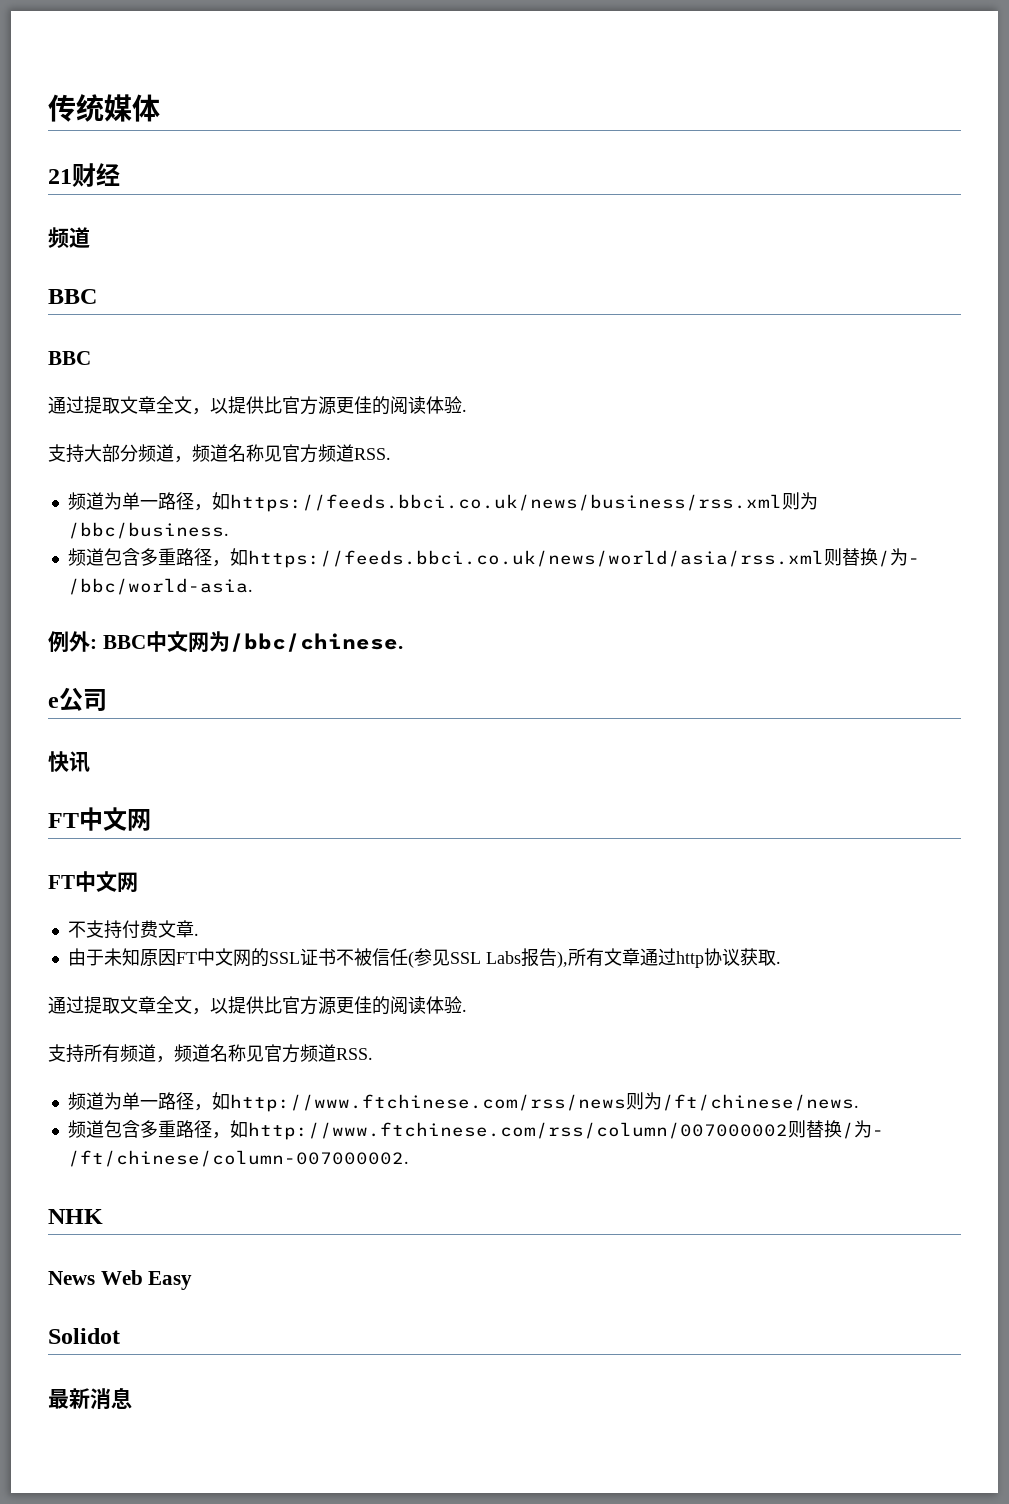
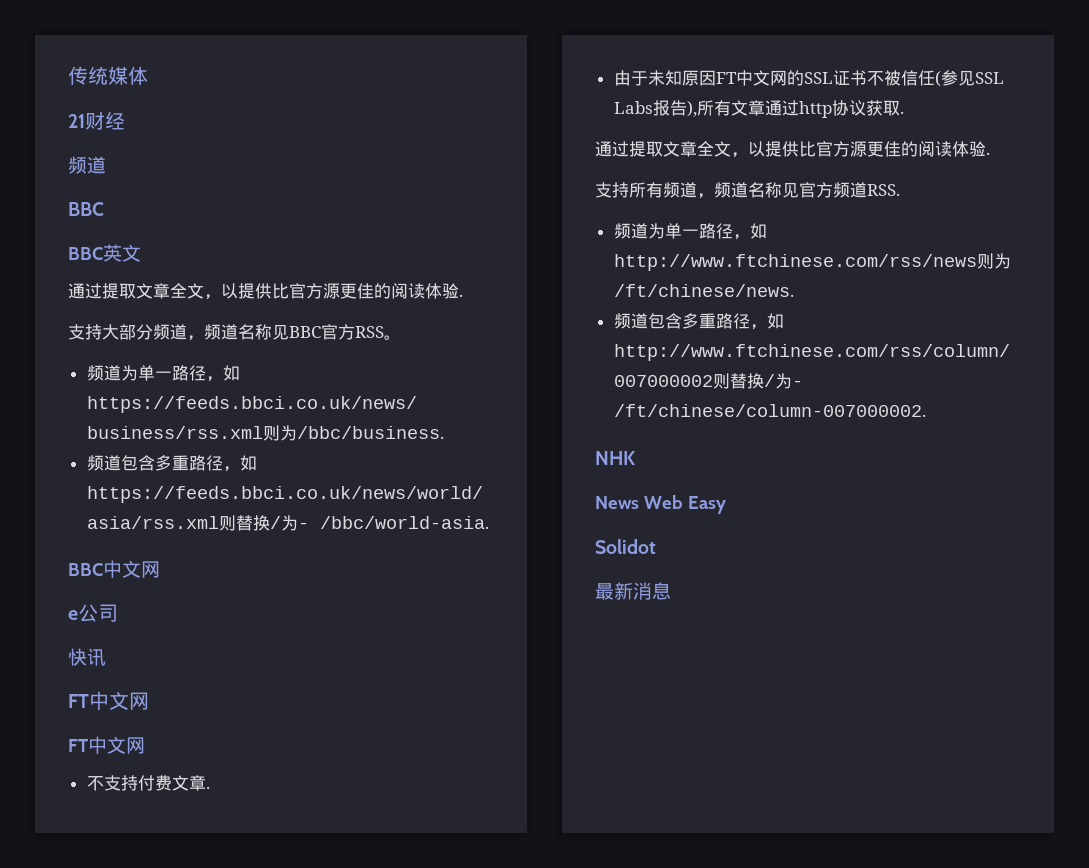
(91, 358) none -> [103,244,141,262] 英文
[282,444,391,463] 官方频道RSS. -> [289,324,401,340] BBC官方RSS。
[48,631,97,652] 例外: -> (489, 522) none
[208,631,403,652] 为/bbc/chinese. -> (160, 569) none

